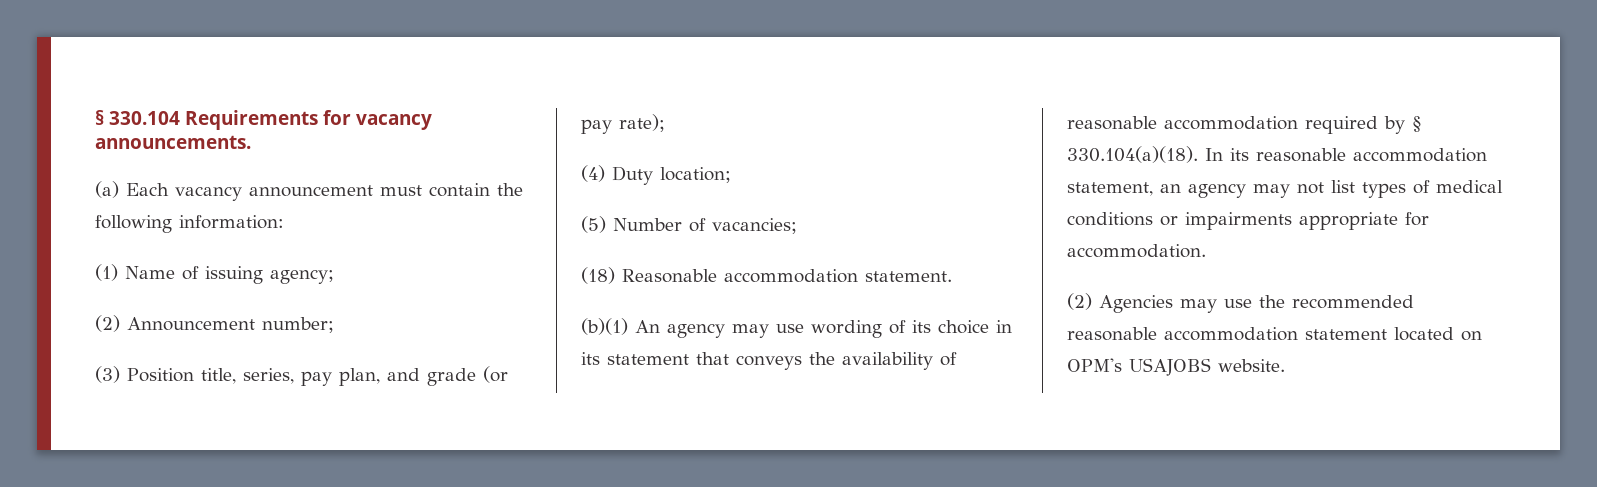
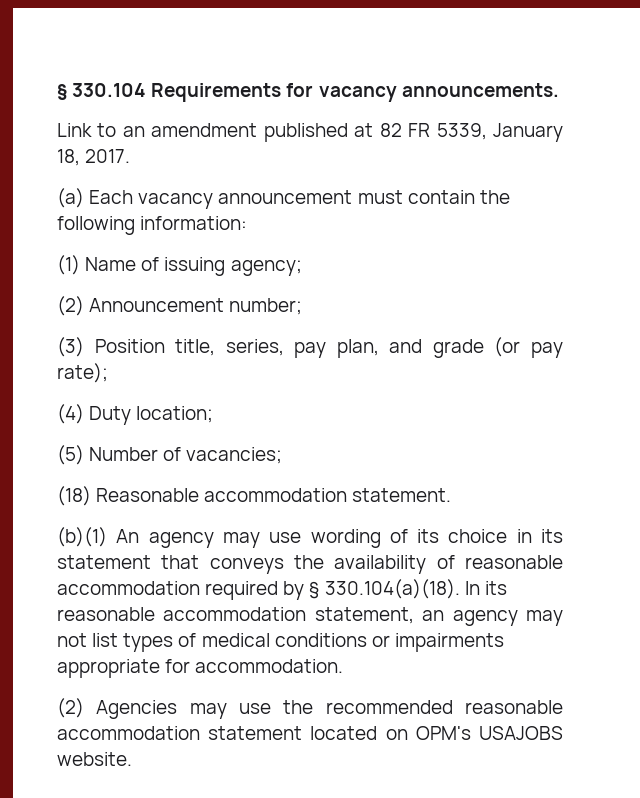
(251, 142) none -> [57,123,563,142] [57,149,131,166] // Link to an amendment published at 82 FR 5339, January 18, 2017.

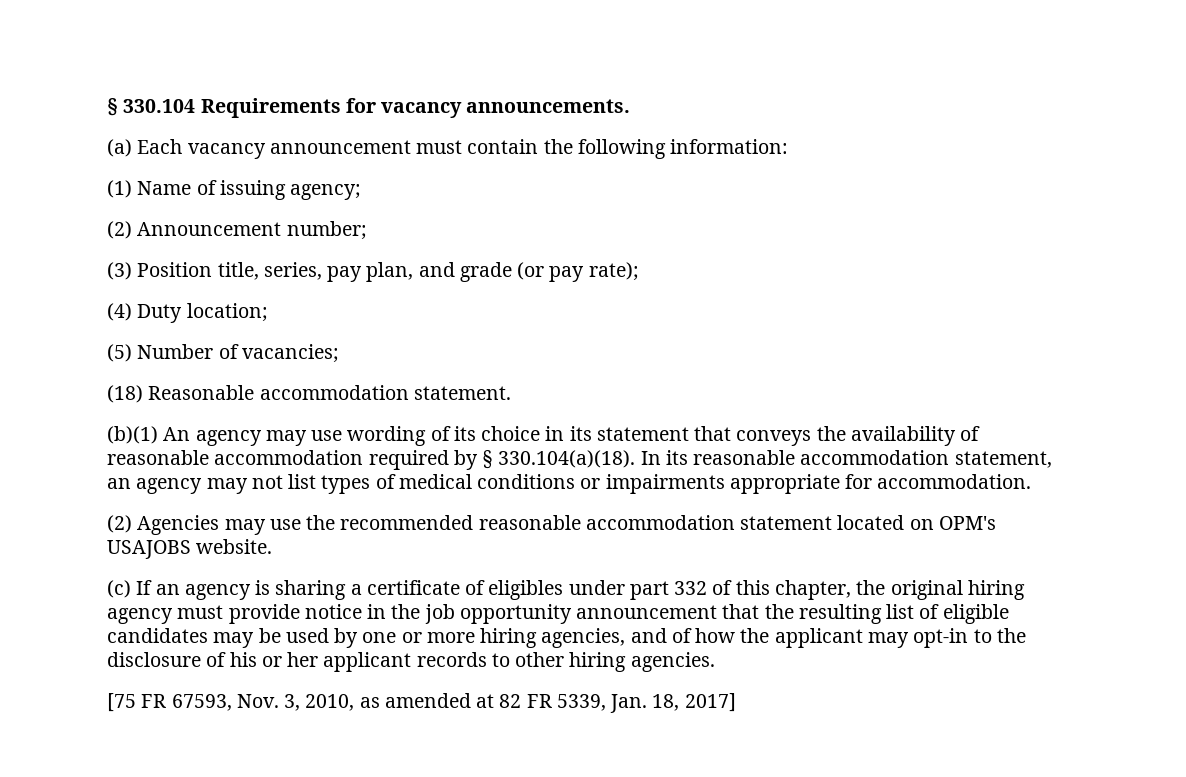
[57,123,563,142] [57,149,131,166] // Link to an amendment published at 82 FR 5339, January 18, 2017. -> (631, 106) none
(132, 759) none -> [107,580,1025,600] [107,604,1009,624] [107,628,1026,648] [107,652,715,672] [107,693,736,713] // (c) If an agency is sharing a certificate of eligibles under part 332 of this chapter, the original hiring agency must provide notice in the job opportunity announcement that the resulting list of eligible candidates may be used by one or more hiring agencies, and of how the applicant may opt-in to the disclosure of his or her applicant records to other hiring agencies. // [75 FR 67593, Nov. 3, 2010, as amended at 82 FR 5339, Jan. 18, 2017]

